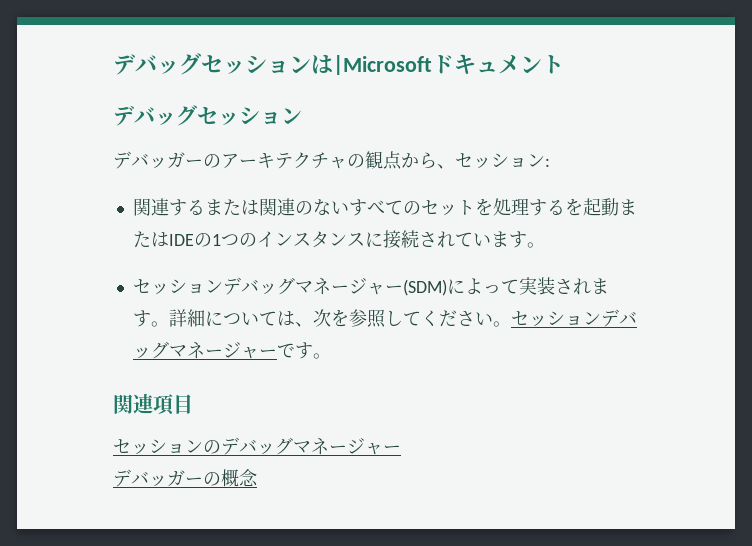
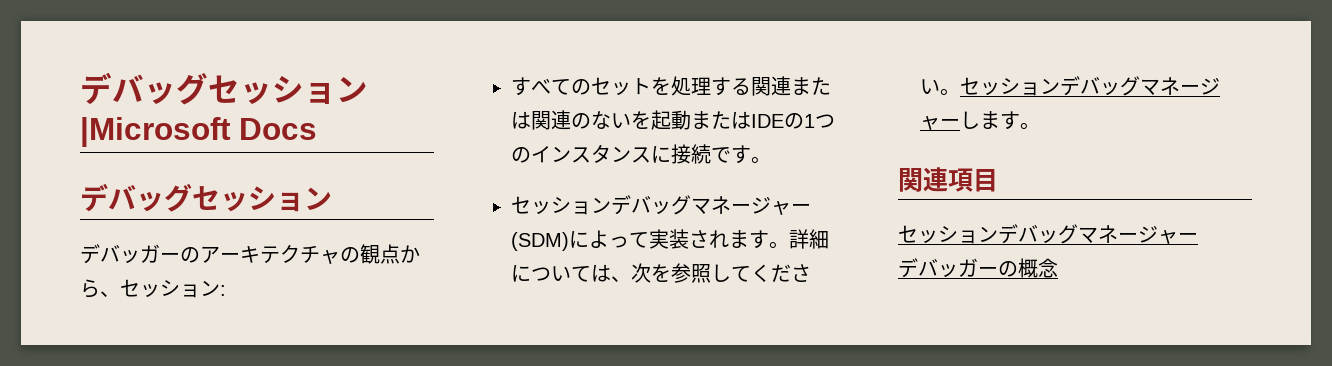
[113,53,564,75] デバッグセッションは|Microsoftドキュメント -> [80,72,368,105] [80,117,317,147] デバッグセッション|Microsoft Docs
[132,198,349,216] 関連するまたは関連のない -> (226, 290) none
(565, 207) none -> [751,76,831,96] [511,110,631,130] 関連または関連のない
[418,231,509,248] されていま -> [711,147,731,163] で
[276,343,295,358] で -> [960,111,1000,129] しま
[203,440,221,454] の -> (998, 234) none

